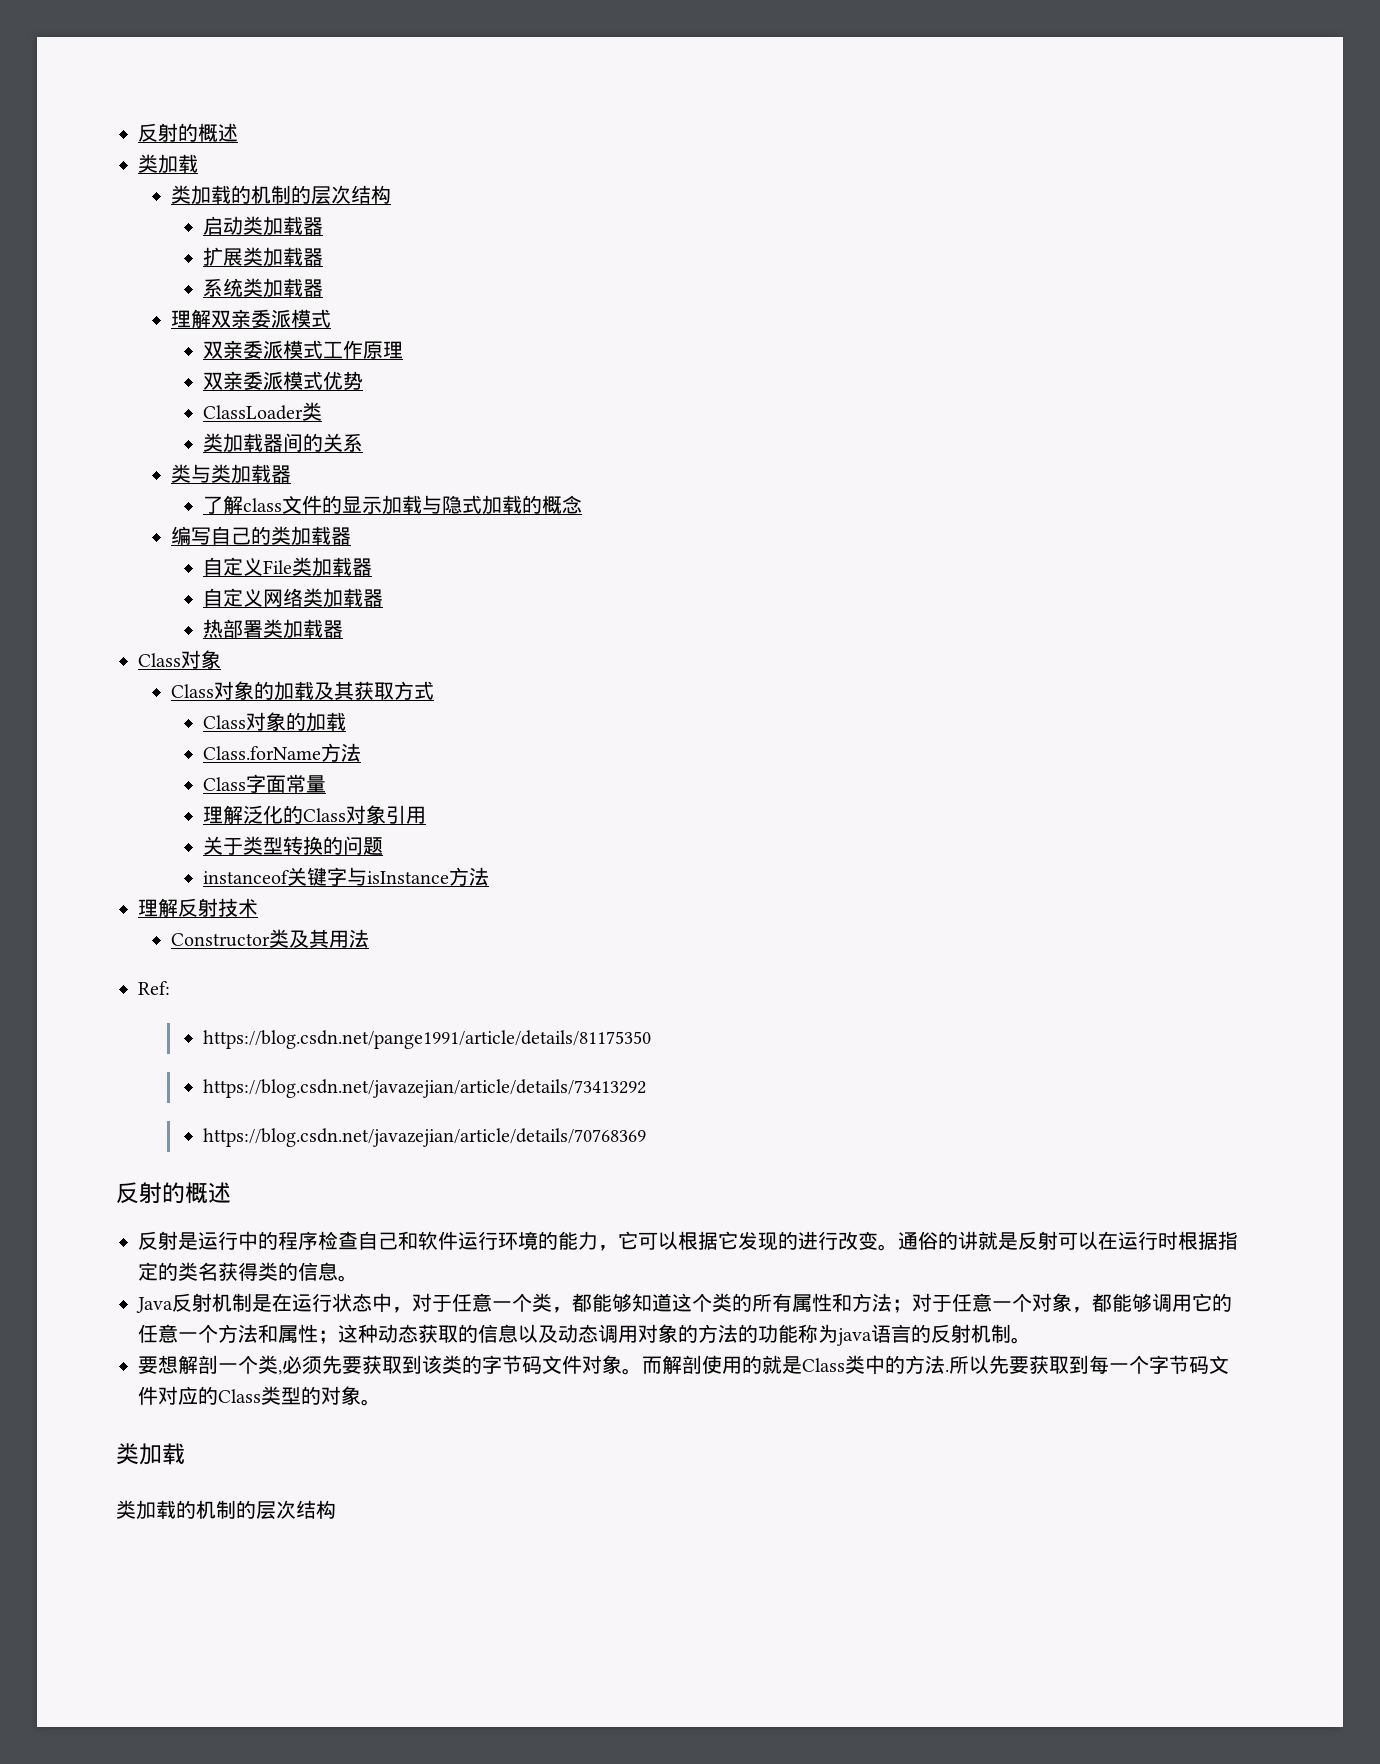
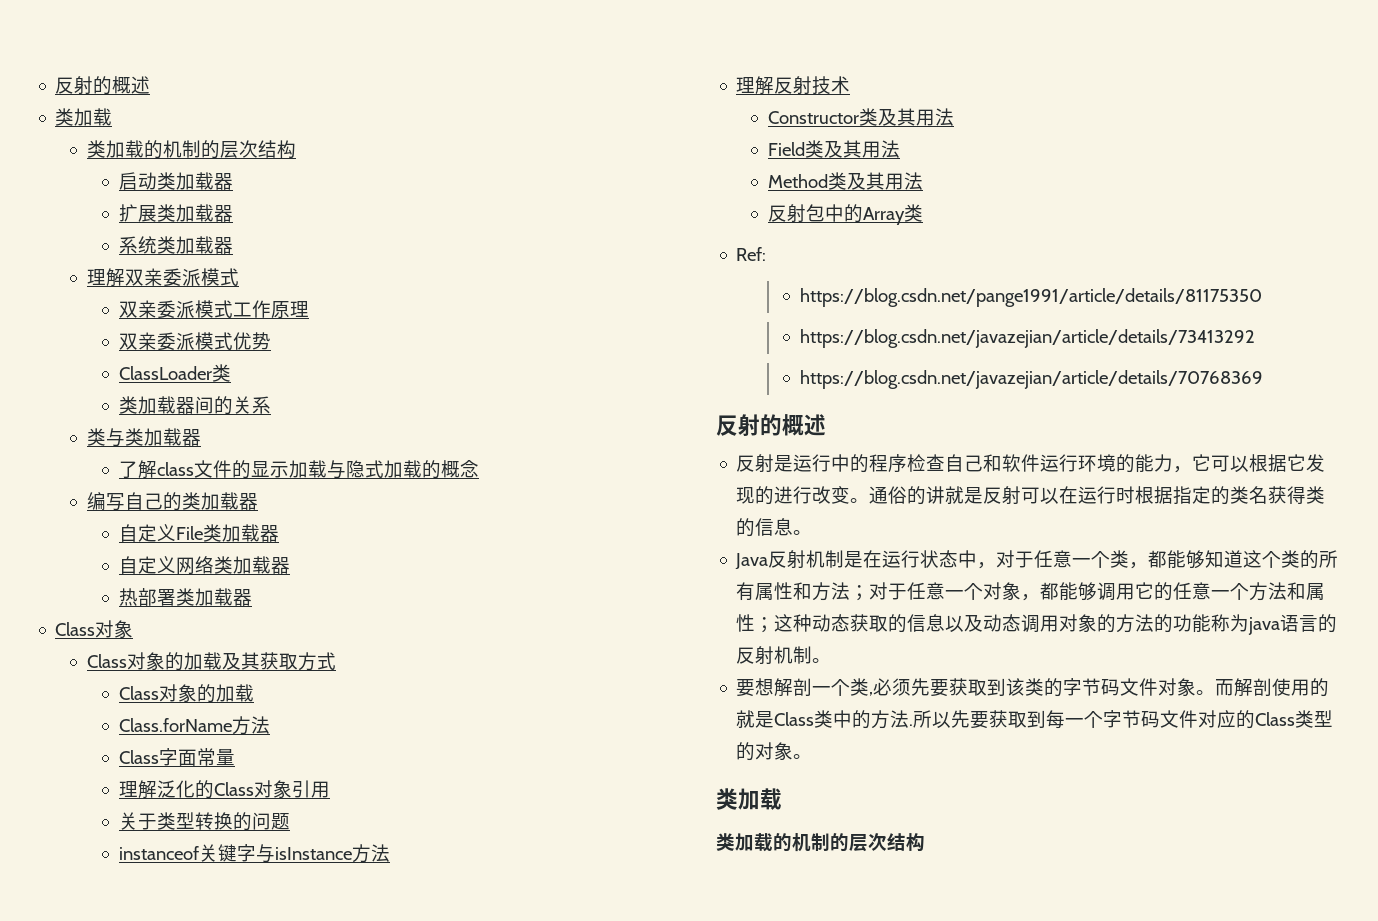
(369, 938) none -> [768,140,901,158] [768,172,924,190] [768,204,924,225] // Field类及其用法 // Method类及其用法 // 反射包中的Array类

